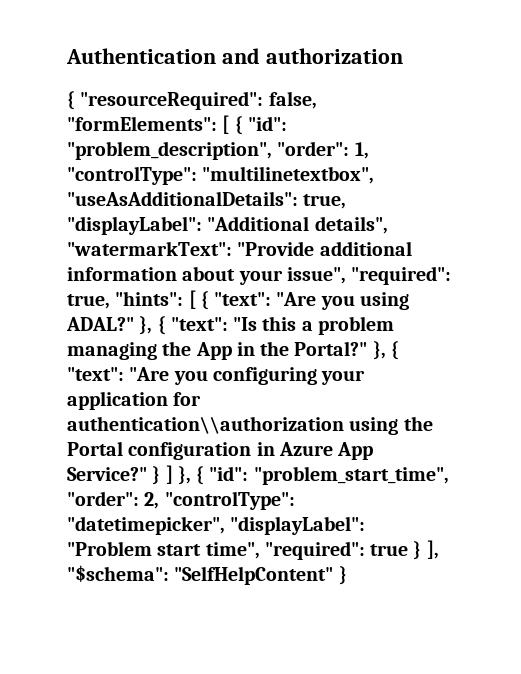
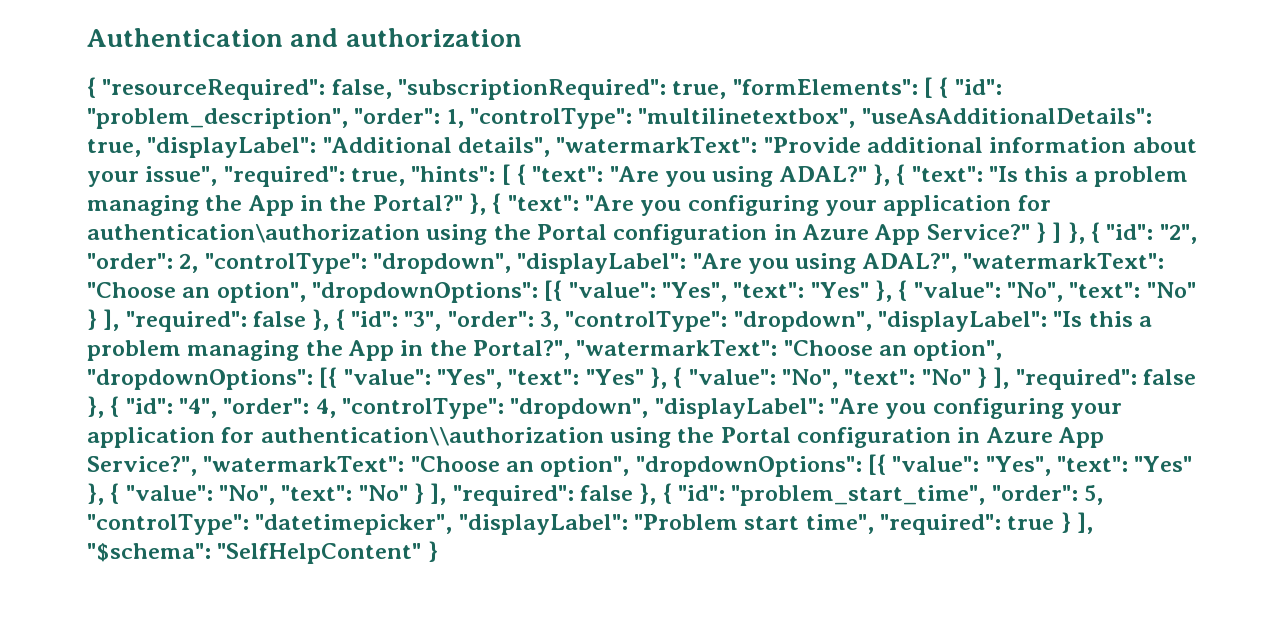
(317, 100) none -> [398,79,727,100] "subscriptionRequired": true,
[67,416,344,434] authentication\\authorization -> [87,224,420,243] authentication\authorization
(249, 473) none -> [1159,224,1197,244] [87,253,1165,274] [87,280,1196,303] [87,309,1153,332] [87,340,1003,361] [87,367,1197,390] [87,396,1123,419] [87,427,1105,448] [87,454,1193,477] [87,483,726,506] "2", "order": 2, "controlType": "dropdown", "displayLabel": "Are you using ADAL?", "watermarkText": "Choose an option", "dropdownOptions": [{ "value": "Yes", "text": "Yes" }, { "value": "No", "text": "No" } ], "required": false }, { "id": "3", "order": 3, "controlType": "dropdown", "displayLabel": "Is this a problem managing the App in the Portal?", "watermarkText": "Choose an option", "dropdownOptions": [{ "value": "Yes", "text": "Yes" }, { "value": "No", "text": "No" } ], "required": false }, { "id": "4", "order": 4, "controlType": "dropdown", "displayLabel": "Are you configuring your application for authentication\\authorization using the Portal configuration in Azure App Service?", "watermarkText": "Choose an option", "dropdownOptions": [{ "value": "Yes", "text": "Yes" }, { "value": "No", "text": "No" } ], "required": false }, { "id":
[144,492,160,509] 2, -> [1084,485,1104,505] 5,

